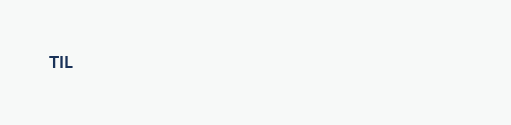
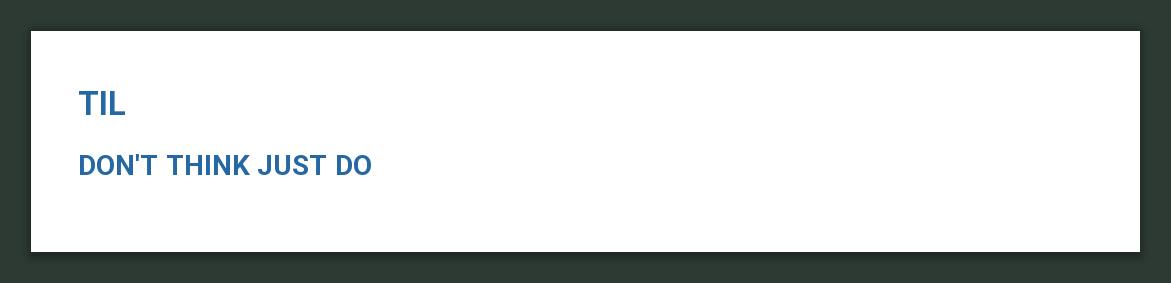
(73, 62) none -> [78,154,372,175] // DON'T THINK JUST DO

